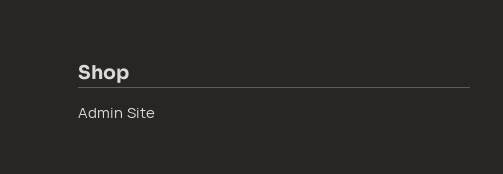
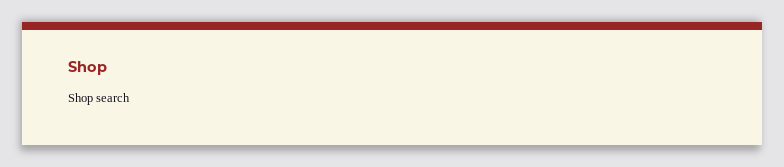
[78,108,156,118] Admin Site -> [68,93,131,105] Shop search

